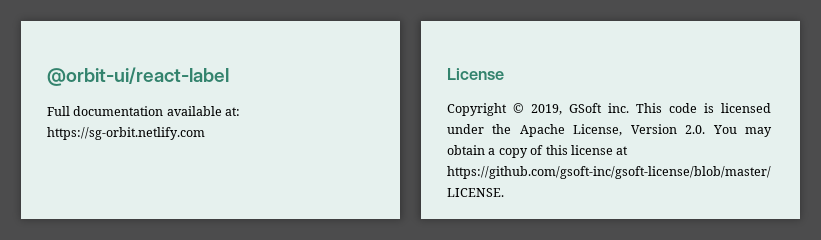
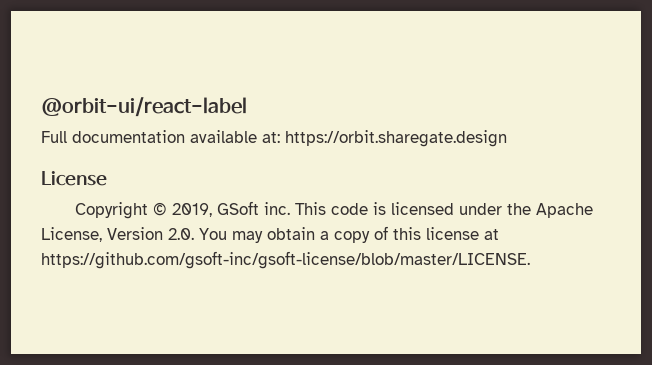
[47,127,205,140] https://sg-orbit.netlify.com -> [285,130,507,147] https://orbit.sharegate.design

